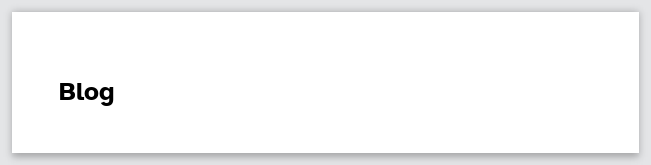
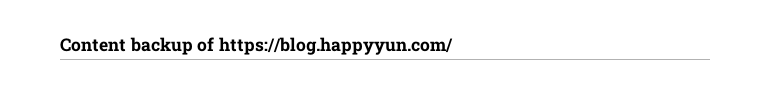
[59,83,115,106] Blog -> [60,37,454,55] Content backup of https://blog.happyyun.com/

